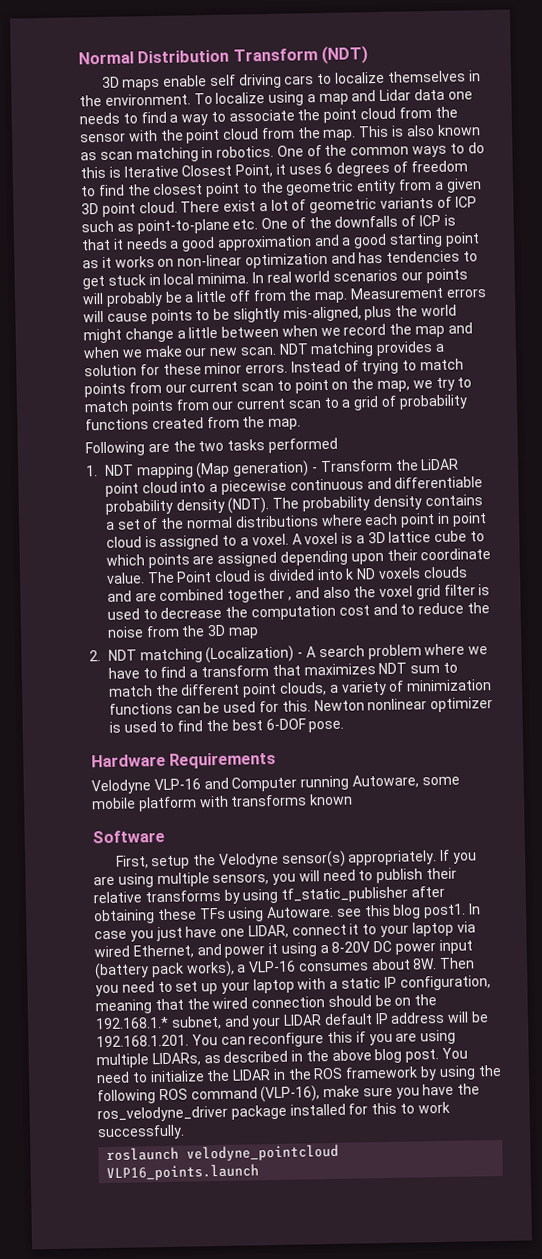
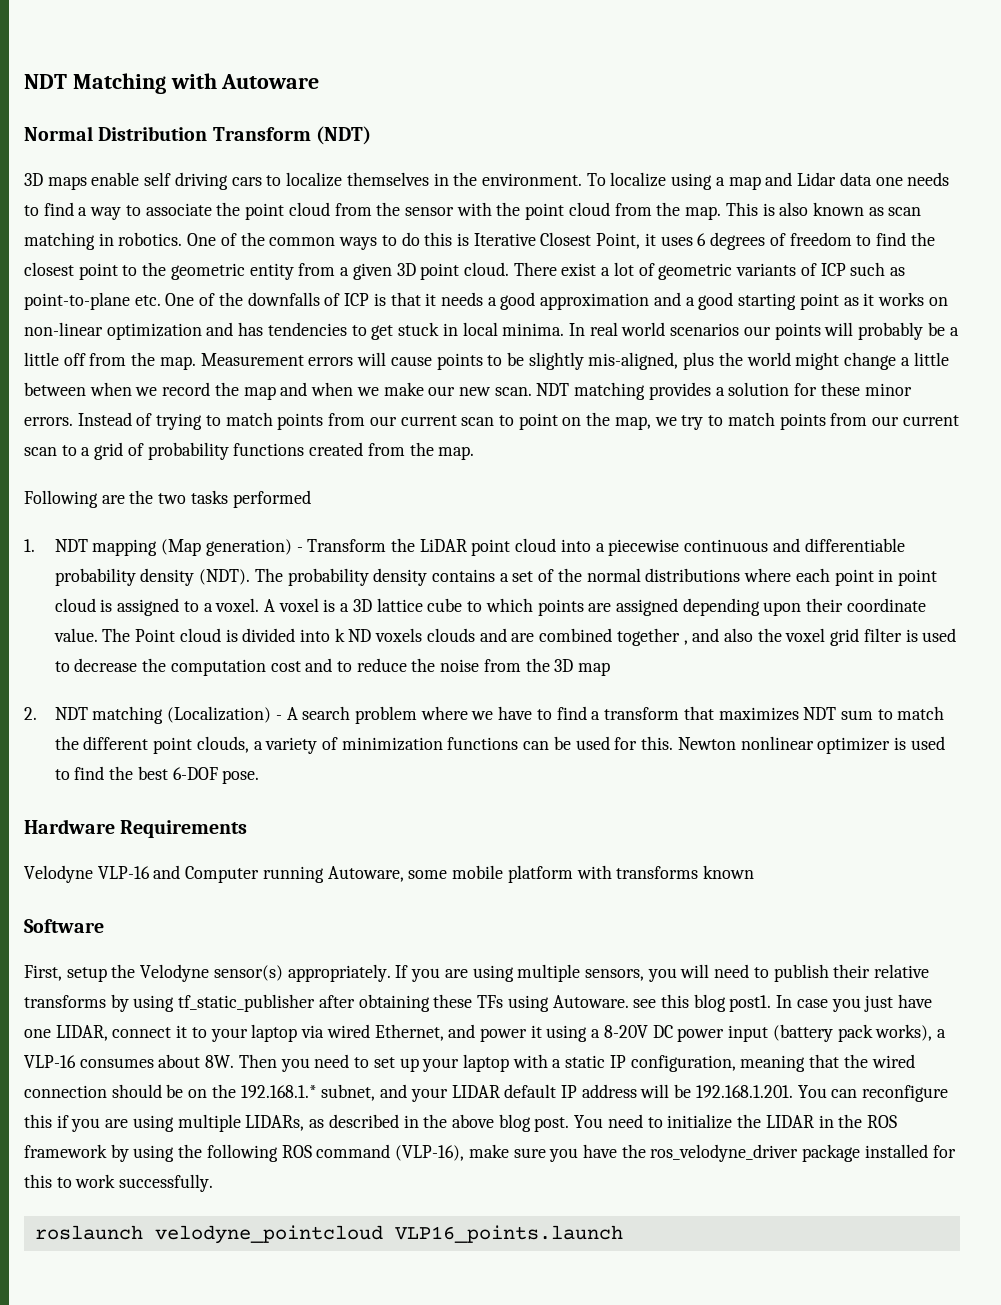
(78, 58) none -> [24,73,320,94] NDT Matching with Autoware //

